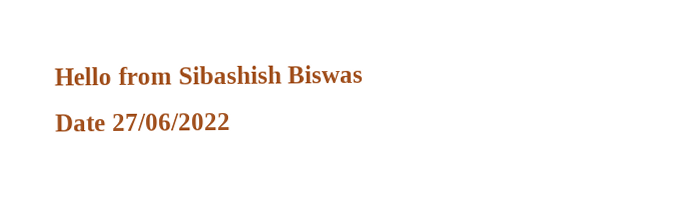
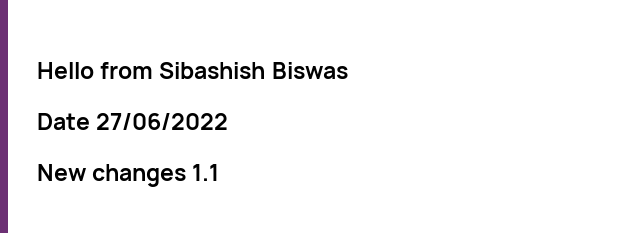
(231, 122) none -> [37,164,220,187] // New changes 1.1

